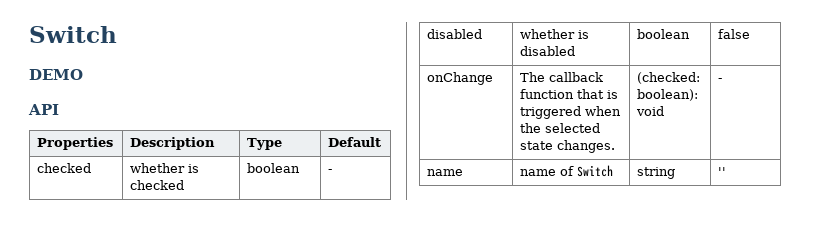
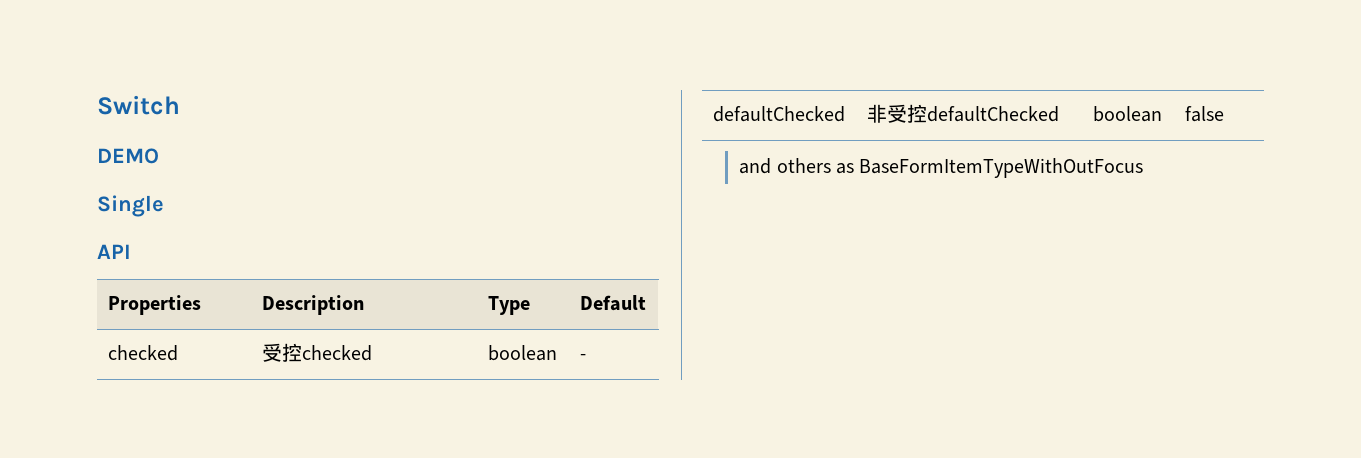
(83, 74) none -> [97,195,164,217] // Single
[130,163,200,173] whether is -> [261,343,302,362] 受控
[427,29,483,39] [520,29,590,39] [520,46,576,56] [637,29,691,39] [718,29,751,39] [427,72,494,85] [520,72,604,82] [520,89,619,99] [520,106,622,119] [520,123,601,133] [520,140,616,153] [637,72,701,84] [637,89,699,101] [636,106,665,116] [718,78,723,82] [427,169,464,176] [520,165,614,177] [637,167,676,179] [718,167,727,176] disabled | whether is disabled | boolean | false // onChange | The callback function that is triggered when the selected state changes. | (checked: boolean): void | - // name | name of Switch | string | '' -> [712,106,845,122] [866,104,1059,123] [1092,106,1162,122] [1184,106,1224,122] [739,158,1144,178] defaultChecked | 非受控defaultChecked | boolean | false // and others as BaseFormItemTypeWithOutFocus

